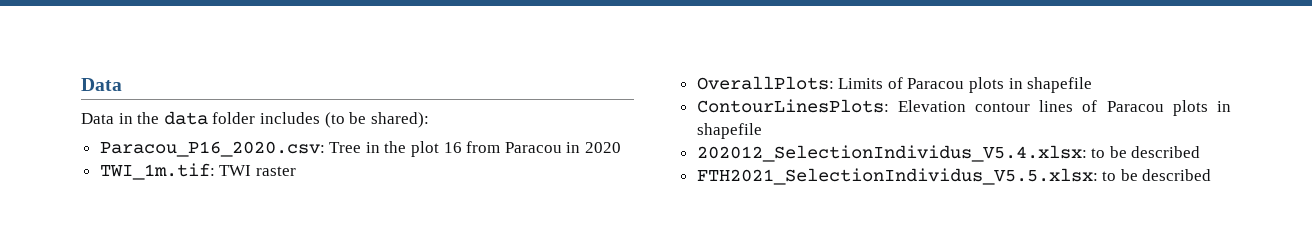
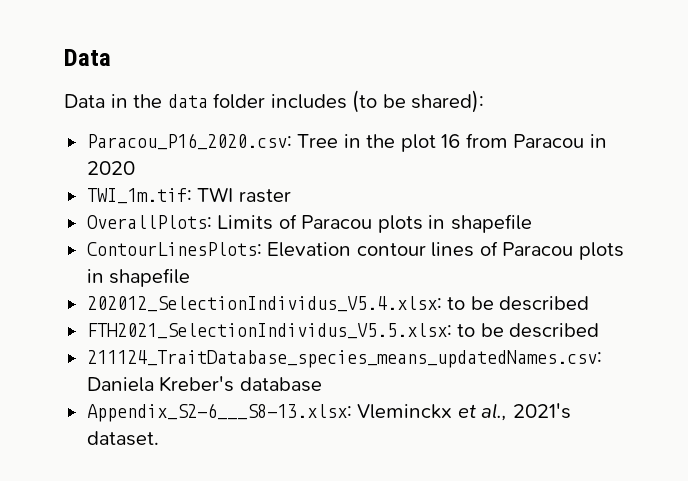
(1212, 175) none -> [86,350,602,368] [86,376,322,392] [86,403,571,422] [86,431,159,446] // 211124_TraitDatabase_species_means_updatedNames.csv: Daniela Kreber's database // Appendix_S2-6___S8-13.xlsx: Vleminckx et al., 2021's dataset.

